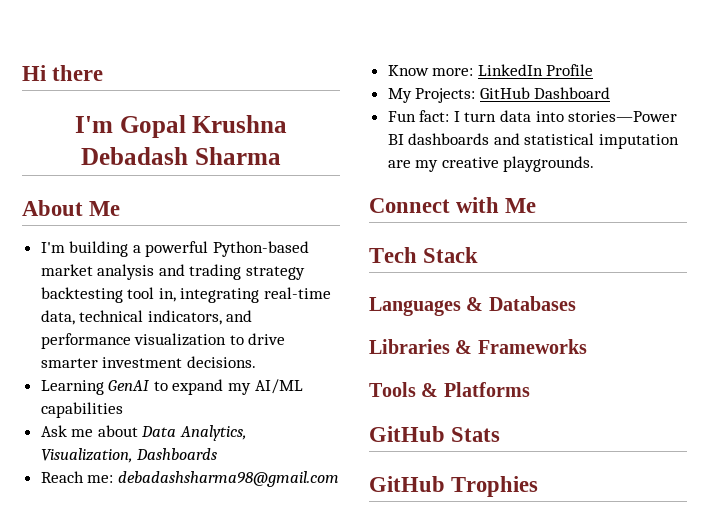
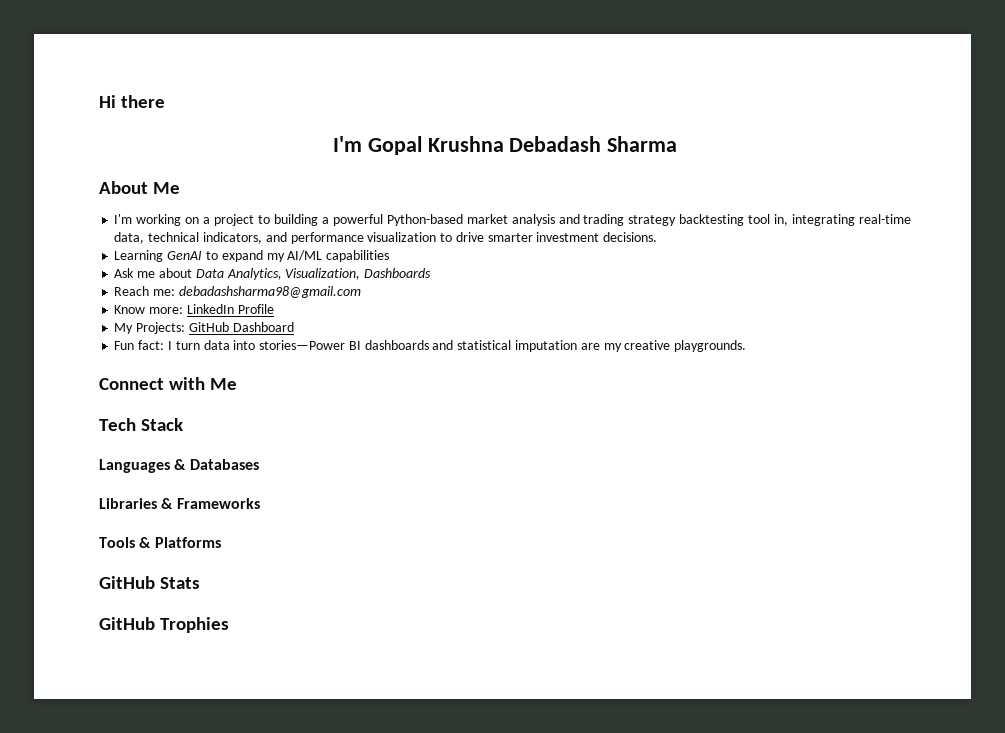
(65, 247) none -> [136,214,271,226] working on a project to

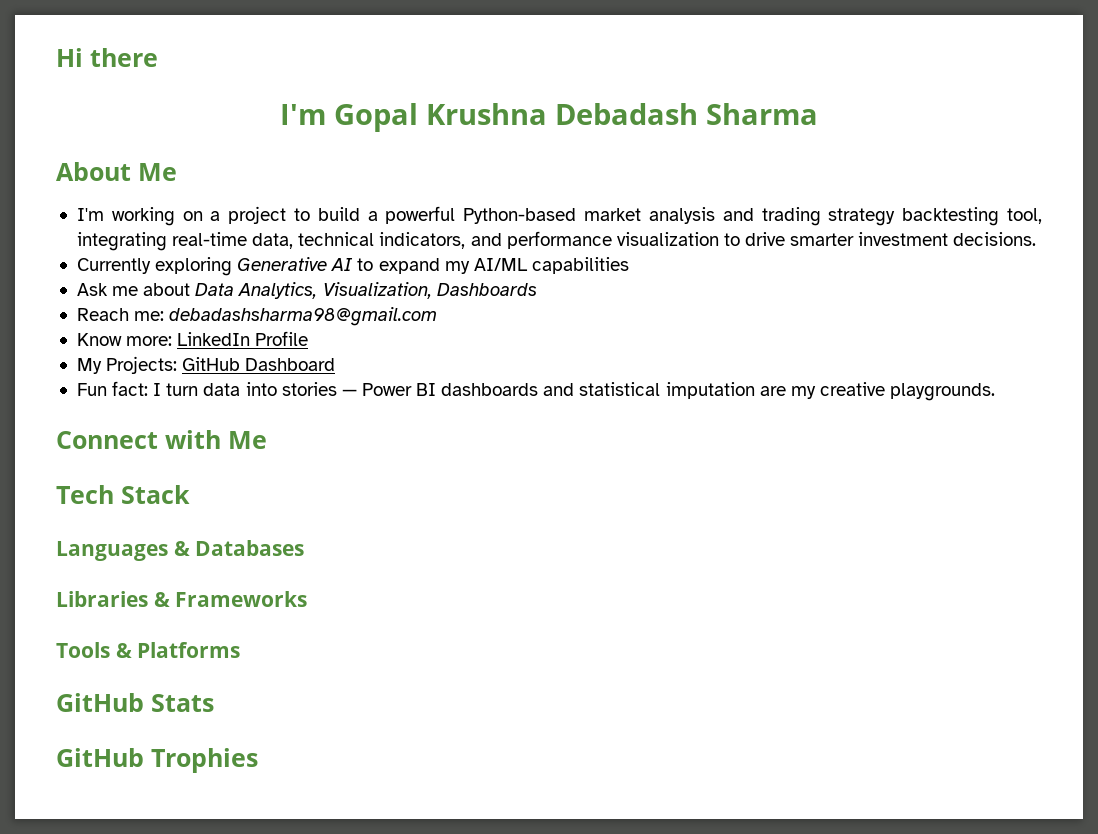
[273,214,318,226] building -> [317,207,360,221] build
[748,214,789,226] tool in, -> [1007,208,1043,224] tool,
[114,250,203,262] Learning GenAI -> [76,257,354,276] Currently exploring Generative AI
[259,340,346,350] stories—Power -> [281,382,412,396] stories — Power

